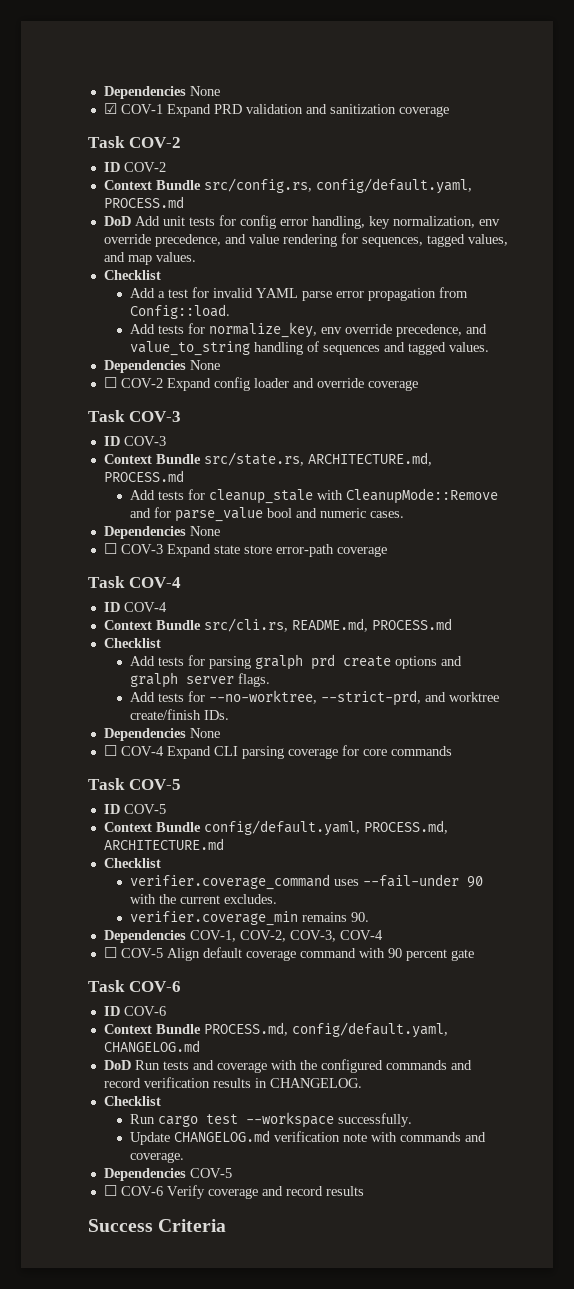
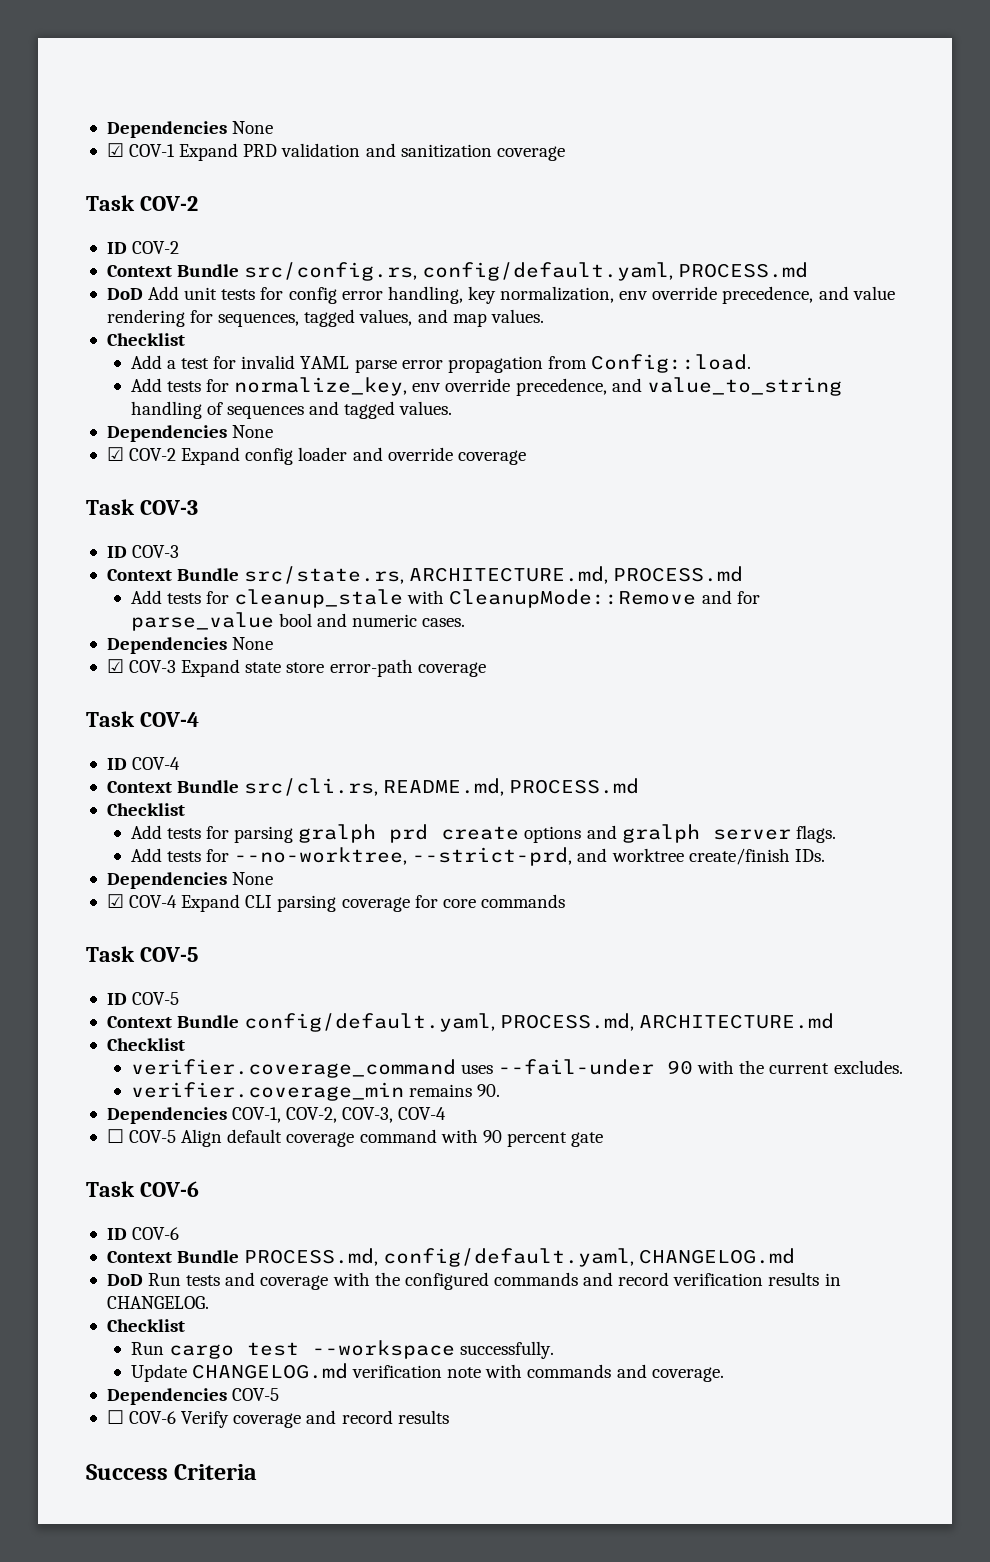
[103,377,117,388] ☐ -> [106,447,124,461] ☑
[103,543,117,554] ☐ -> [106,659,124,673] ☑
[103,745,117,756] ☐ -> [106,894,124,908] ☑

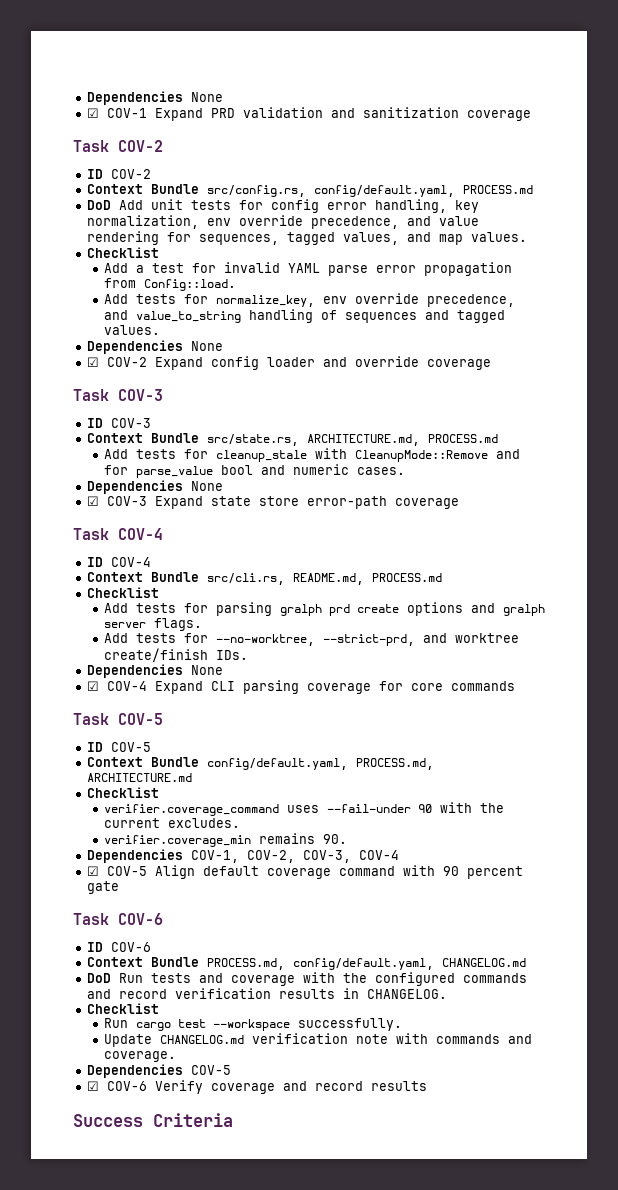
[106,1129,124,1143] ☐ -> [86,866,99,876] ☑
[106,1410,124,1424] ☐ -> [86,1081,99,1091] ☑

